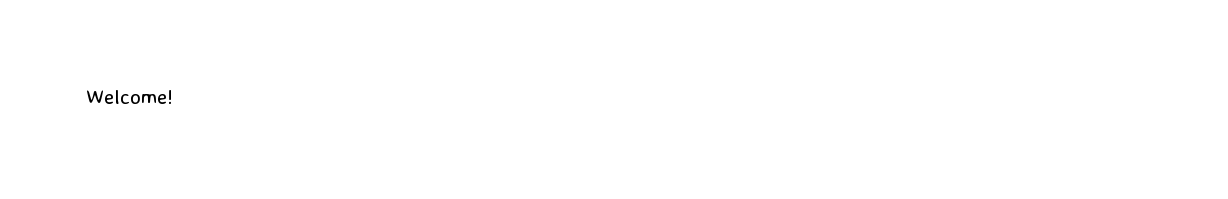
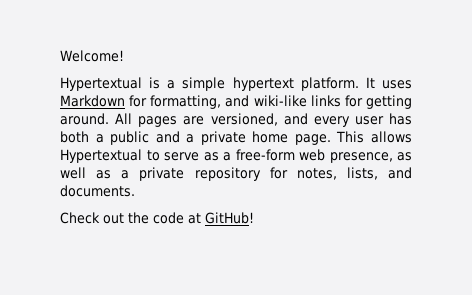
(173, 97) none -> [60,77,412,91] [60,95,412,109] [60,113,412,127] [60,131,412,145] [60,149,412,163] [60,167,412,181] [60,185,135,197] [60,212,254,224] // Hypertextual is a simple hypertext platform. It uses Markdown for formatting, and wiki-like links for getting around. All pages are versioned, and every user has both a public and a private home page. This allows Hypertextual to serve as a free-form web presence, as well as a private repository for notes, lists, and documents. // Check out the code at GitHub!

